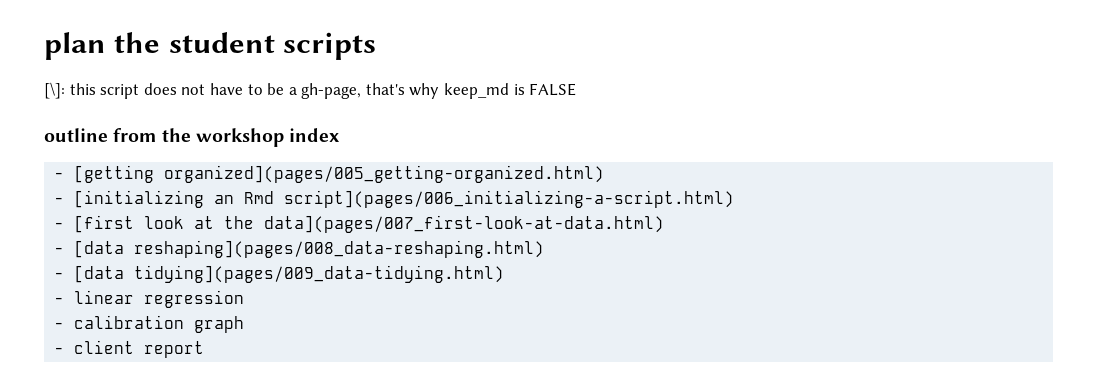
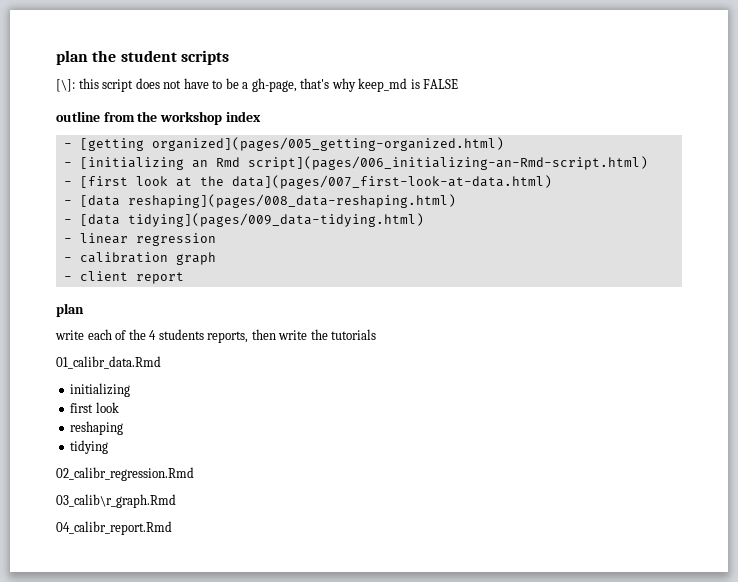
[284,190,735,208] script](pages/006_initializing-a-script.html) -> [247,156,648,170] script](pages/006_initializing-an-Rmd-script.html)
(205, 349) none -> [56,303,84,317] [55,329,377,343] [56,356,161,369] [70,383,131,397] [70,402,119,413] [70,421,124,435] [70,440,109,454] [56,467,194,481] [56,494,176,508] [56,521,172,535] // plan // write each of the 4 students reports, then write the tutorials // 01_calibr_data.Rmd // initializing // first look // reshaping // tidying // 02_calibr_regression.Rmd // 03_calib\r_graph.Rmd // 04_calibr_report.Rmd

